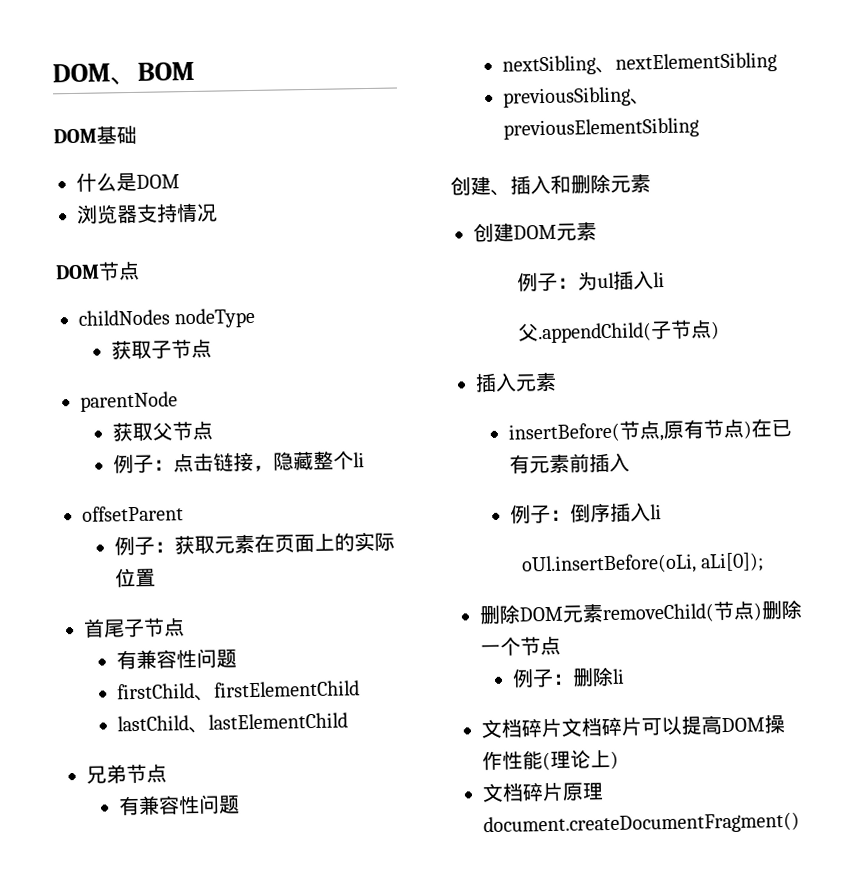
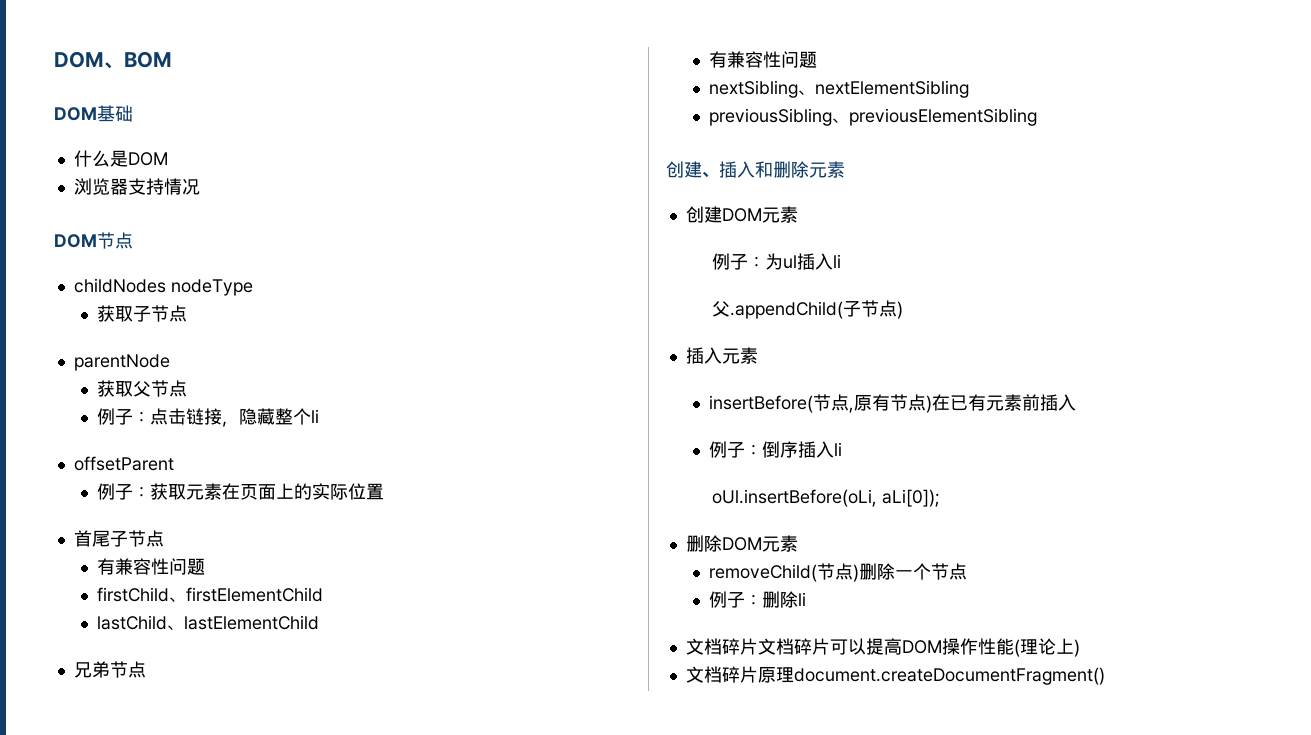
(604, 613) none -> (798, 543) //

